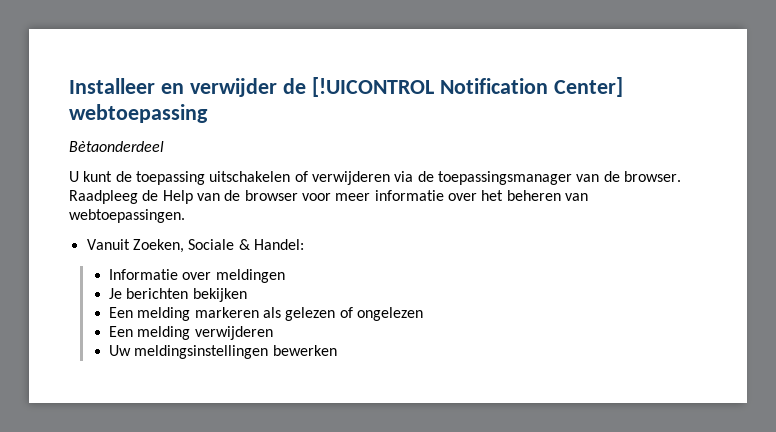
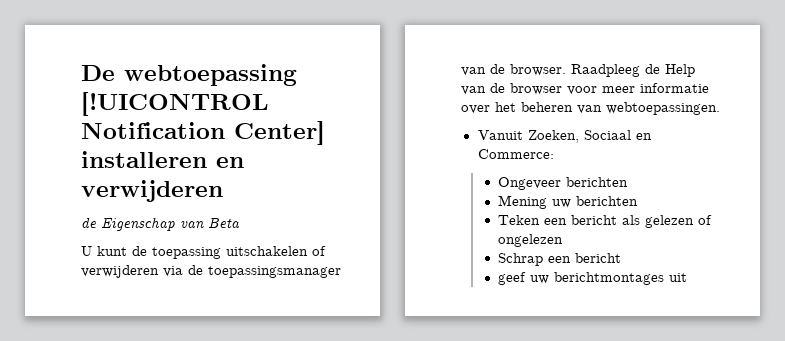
[69,77,623,97] [69,104,208,123] [69,141,164,152] Installeer en verwijder de [!UICONTROL Notification Center] webtoepassing // Bètaonderdeel -> [81,64,297,86] [81,92,269,116] [81,121,325,145] [81,151,244,168] [81,180,223,202] [81,217,240,231] De webtoepassing [!UICONTROL Notification Center] installeren en verwijderen // de Eigenschap van Beta
[188,239,304,250] [109,269,285,283] [109,288,247,302] [109,307,424,321] [109,326,273,340] [109,345,337,359] Sociale & Handel: // Informatie over meldingen // Je berichten bekijken // Een melding markeren als gelezen of ongelezen // Een melding verwijderen // Uw meldingsinstellingen bewerken -> [583,130,652,140] [477,149,554,159] [498,177,629,190] [498,195,639,209] [498,215,713,228] [498,234,564,247] [498,253,622,266] [498,272,688,285] Sociaal en Commerce: // Ongeveer berichten // Mening uw berichten // Teken een bericht als gelezen of ongelezen // Schrap een bericht // geef uw berichtmontages uit

